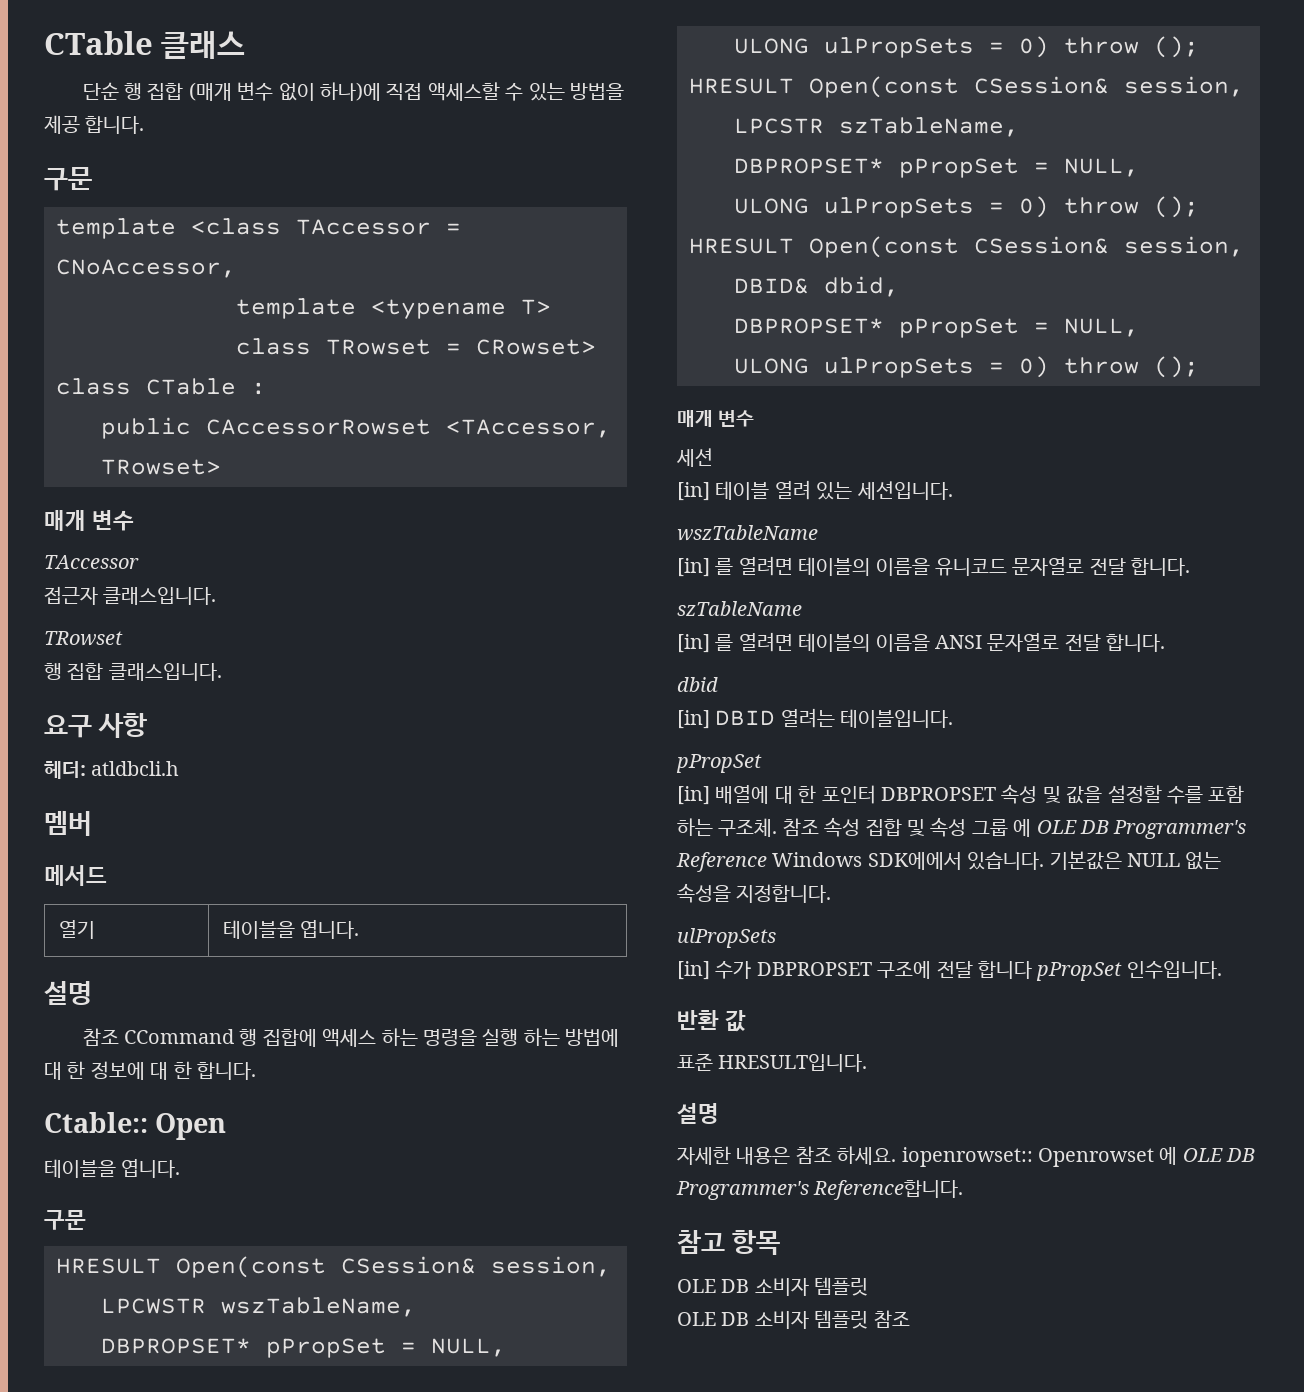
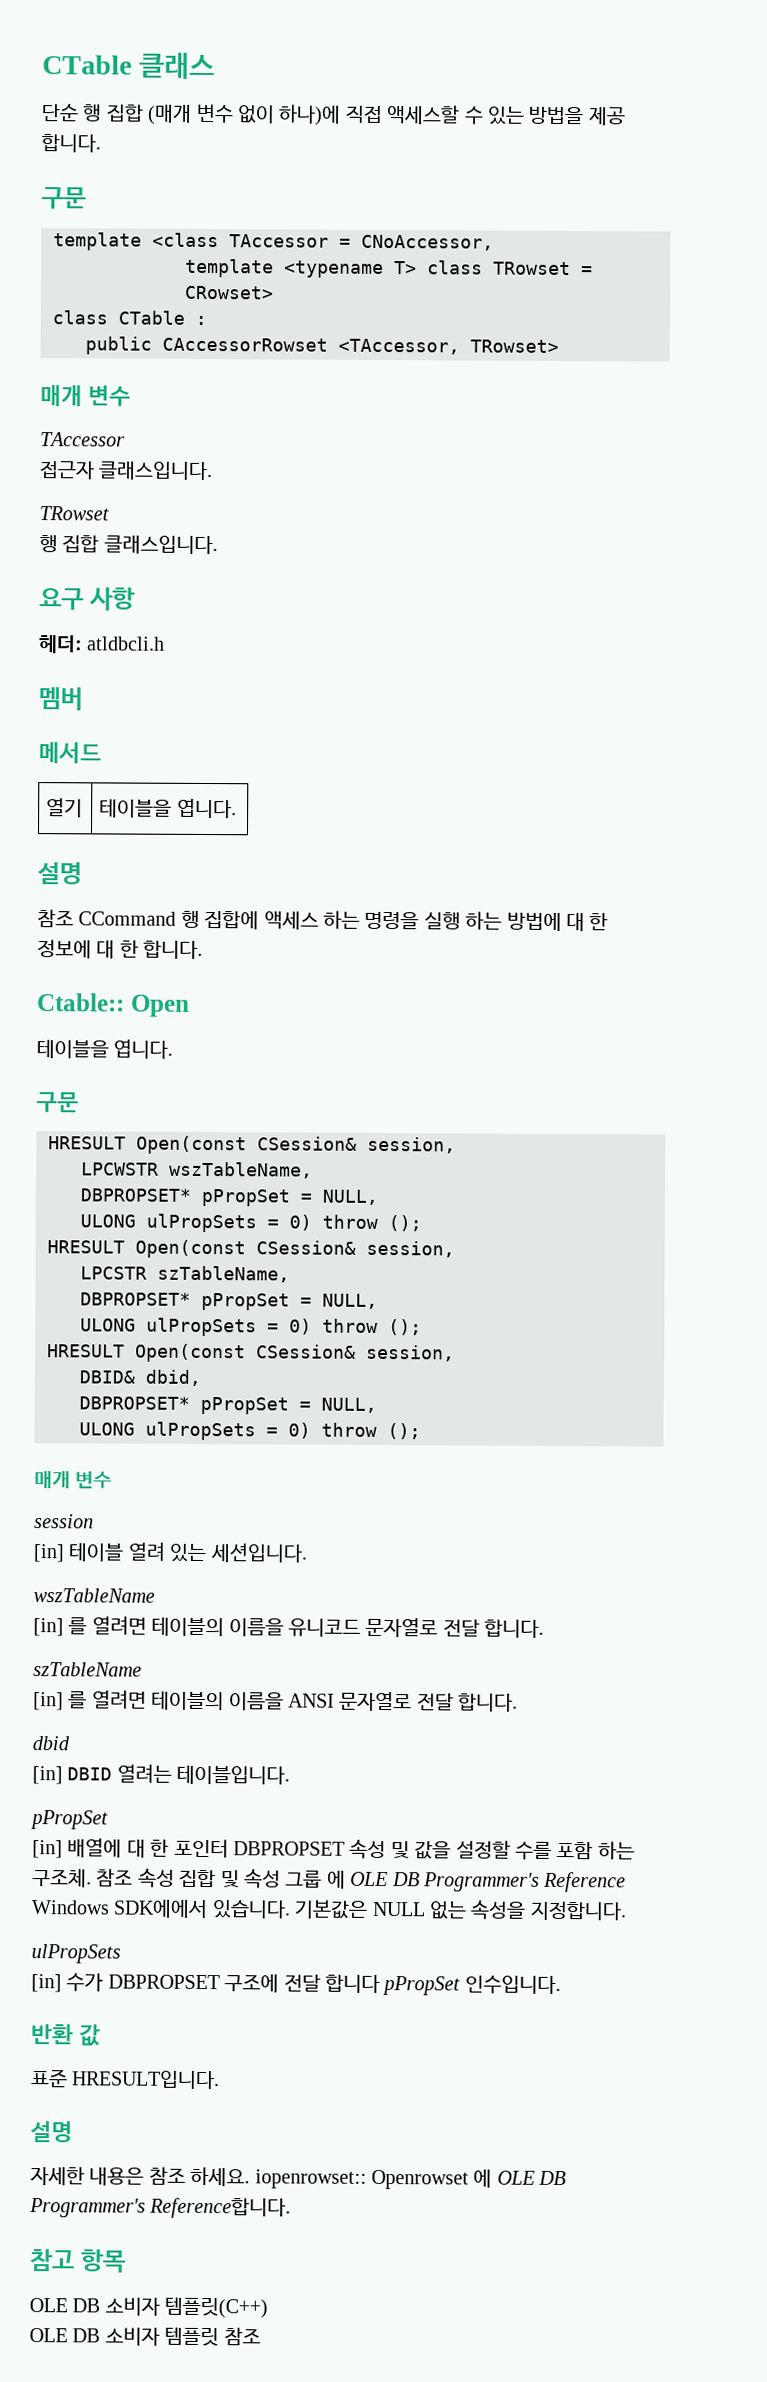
[676,448,713,467] 세션 -> [34,1514,94,1529] session
[814,1277,869,1296] 템플릿 -> [164,2296,269,2319] 템플릿(C++)

